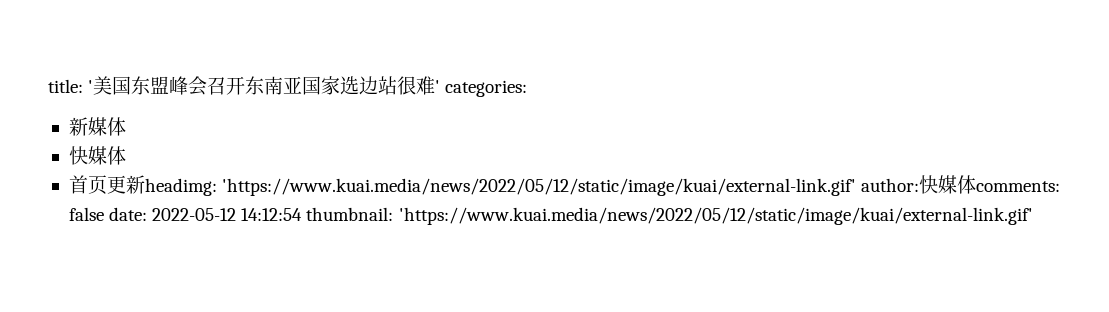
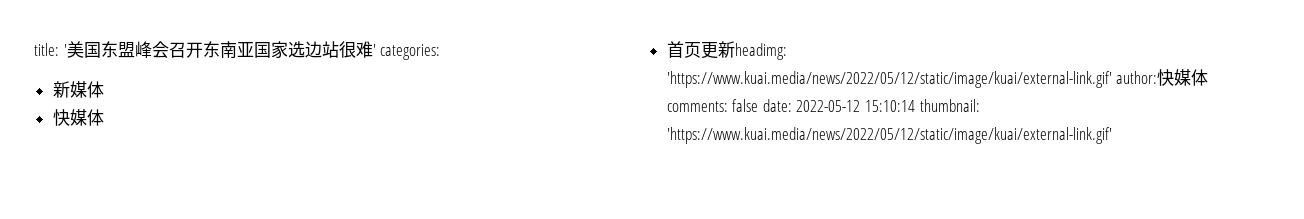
[241,208,303,221] 14:12:54 -> [865,100,916,112] 15:10:14

